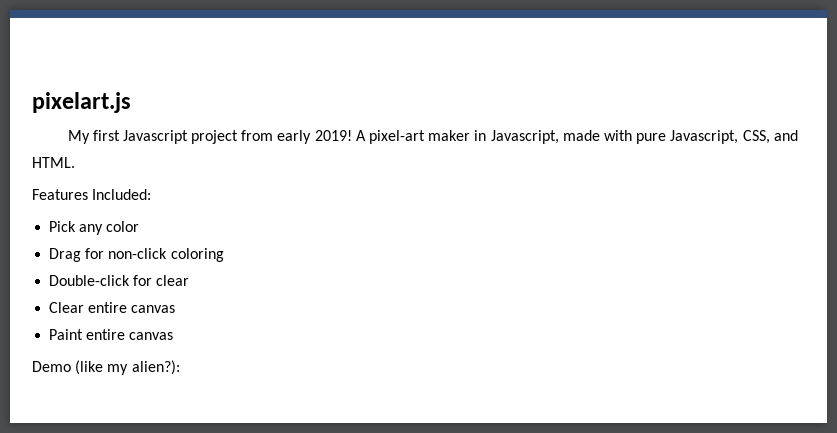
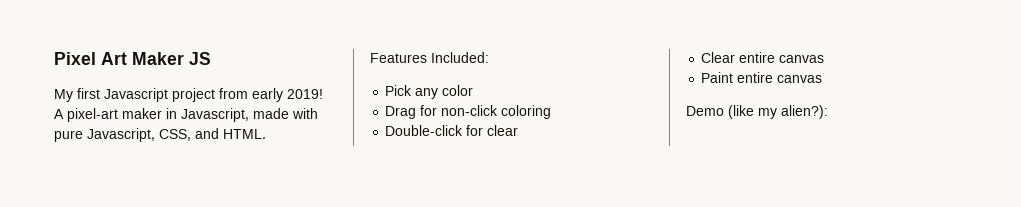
[32,92,131,113] pixelart.js -> [54,52,211,65] Pixel Art Maker JS

